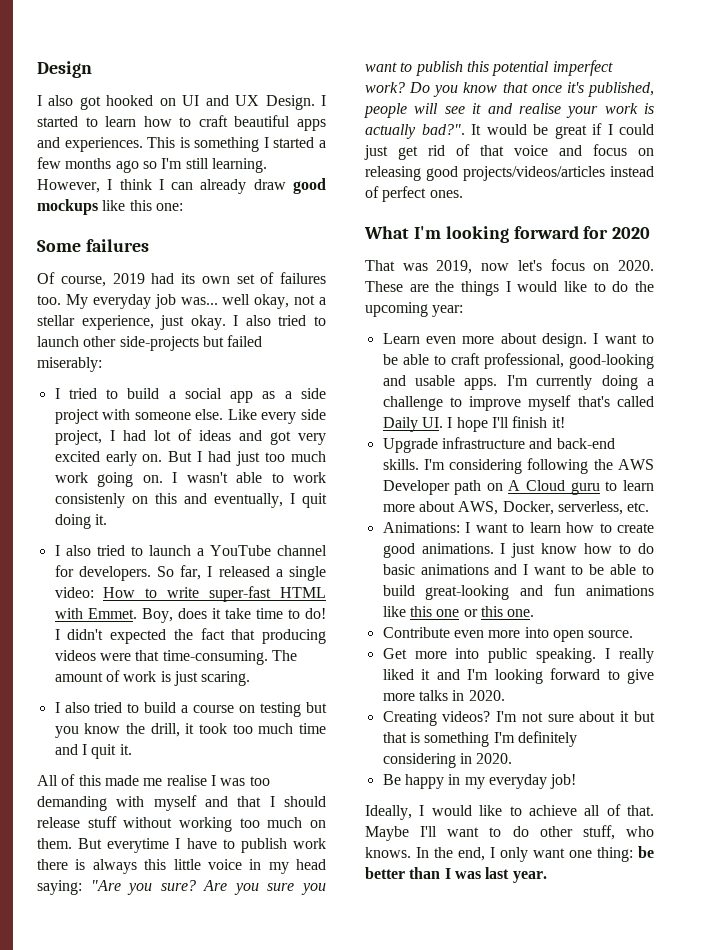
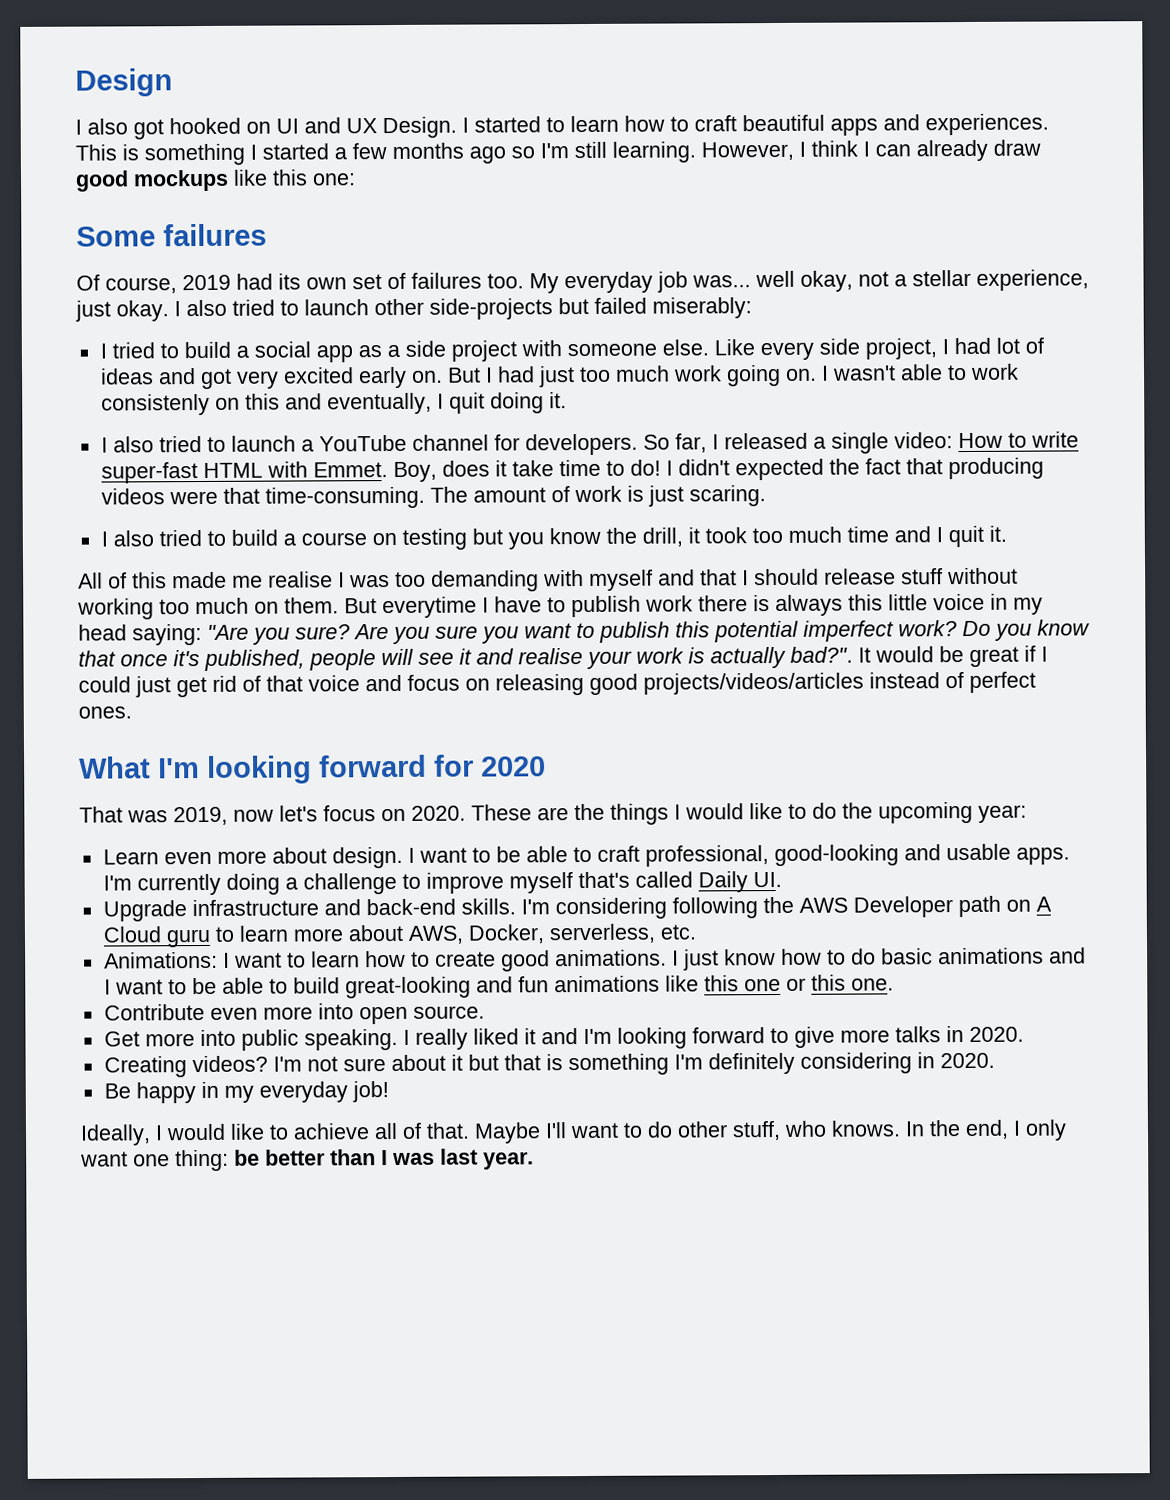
[447,416,565,432] I hope I'll finish it! -> (782, 879) none

